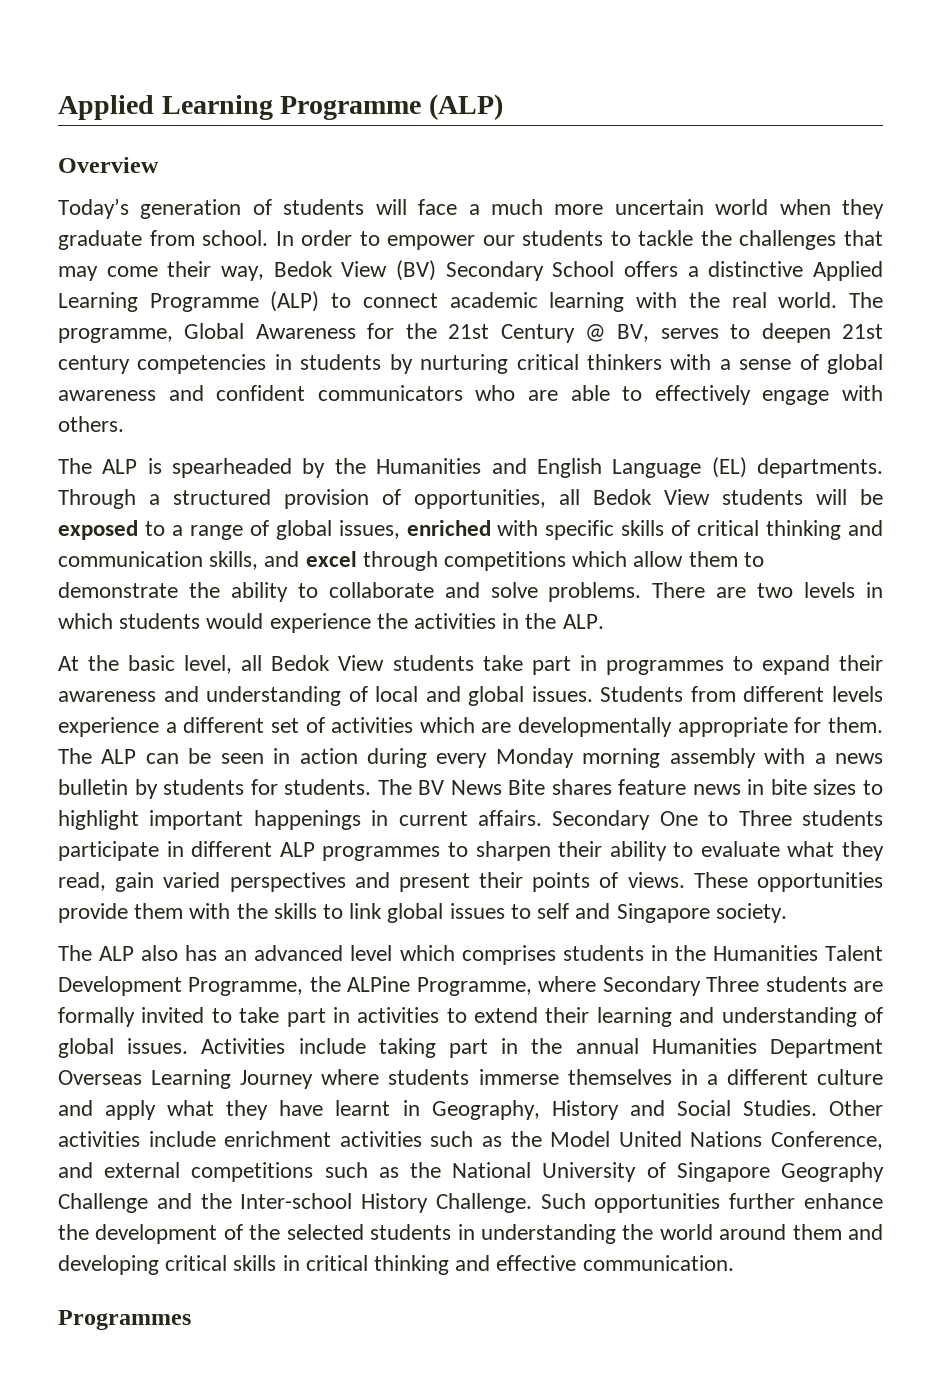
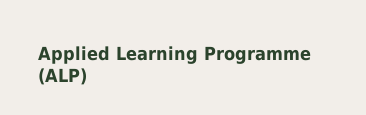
[58,94,503,120] [58,157,159,173] [58,198,884,219] [58,230,884,250] [58,260,883,281] [58,291,884,312] [58,323,883,343] [58,354,883,374] [58,385,884,405] [58,416,124,432] [58,457,884,478] [58,489,883,509] [58,520,884,540] [58,551,764,571] [58,582,883,602] [58,613,604,633] [58,655,883,675] [58,686,883,706] [58,717,883,737] [58,748,884,768] [58,779,883,799] [58,810,883,830] [58,841,885,861] [58,872,883,892] [58,903,787,923] [58,945,884,965] [58,976,883,996] [58,1007,883,1027] [58,1038,883,1058] [58,1069,884,1089] [58,1100,884,1120] [58,1131,884,1150] [58,1162,885,1182] [58,1193,883,1213] [58,1224,883,1244] [58,1255,734,1275] [58,1310,191,1330] Applied Learning Programme (ALP) // Overview // Today’s generation of students will face a much more uncertain world when they graduate from school. In order to empower our students to tackle the challenges that may come their way, Bedok View (BV) Secondary School offers a distinctive Applied Learning Programme (ALP) to connect academic learning with the real world. The programme, Global Awareness for the 21st Century @ BV, serves to deepen 21st century competencies in students by nurturing critical thinkers with a sense of global awareness and confident communicators who are able to effectively engage with others. // The ALP is spearheaded by the Humanities and English Language (EL) departments. Through a structured provision of opportunities, all Bedok View students will be exposed to a range of global issues, enriched with specific skills of critical thinking and communication skills, and excel through competitions which allow them to demonstrate the ability to collaborate and solve problems. There are two levels in which students would experience the activities in the ALP. // At the basic level, all Bedok View students take part in programmes to expand their awareness and understanding of local and global issues. Students from different levels experience a different set of activities which are developmentally appropriate for them. The ALP can be seen in action during every Monday morning assembly with a news bulletin by students for students. The BV News Bite shares feature news in bite sizes to highlight important happenings in current affairs. Secondary One to Three students participate in different ALP programmes to sharpen their ability to evaluate what they read, gain varied perspectives and present their points of views. These opportunities provide them with the skills to link global issues to self and Singapore society. // The ALP also has an advanced level which comprises students in the Humanities Talent Development Programme, the ALPine Programme, where Secondary Three students are formally invited to take part in activities to extend their learning and understanding of global issues. Activities include taking part in the annual Humanities Department Overseas Learning Journey where students immerse themselves in a different culture and apply what they have learnt in Geography, History and Social Studies. Other activities include enrichment activities such as the Model United Nations Conference, and external competitions such as the National University of Singapore Geography Challenge and the Inter-school History Challenge. Such opportunities further enhance the development of the selected students in understanding the world around them and developing critical skills in critical thinking and effective communication. // Programmes -> [38,46,311,64] [38,68,87,85] Applied Learning Programme (ALP)

